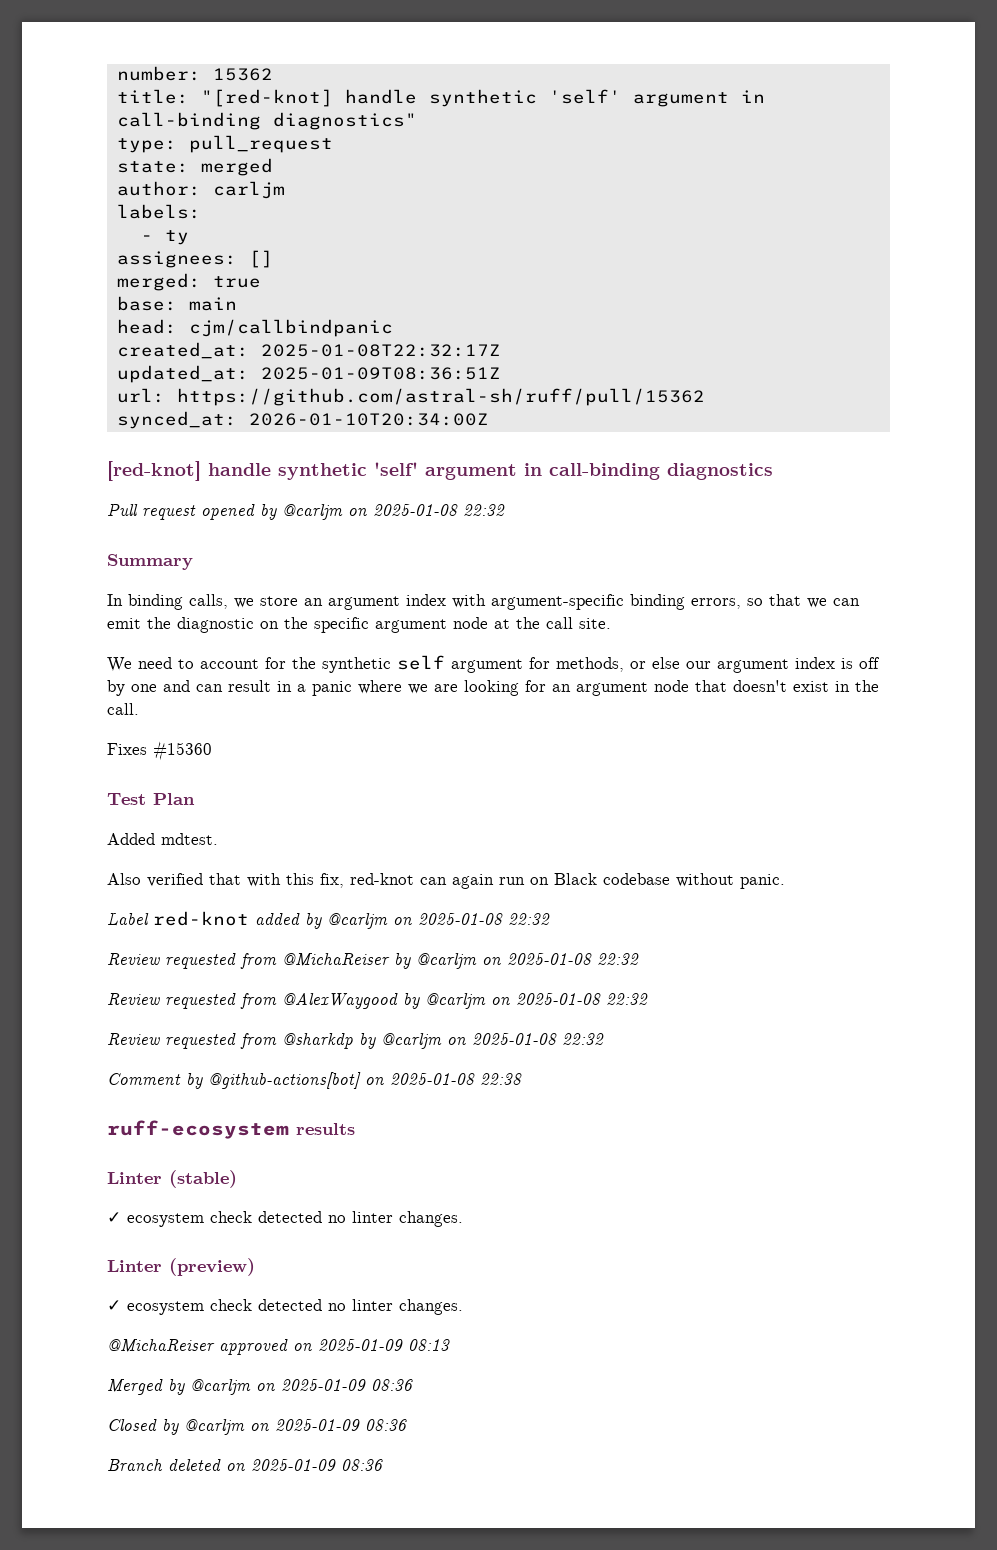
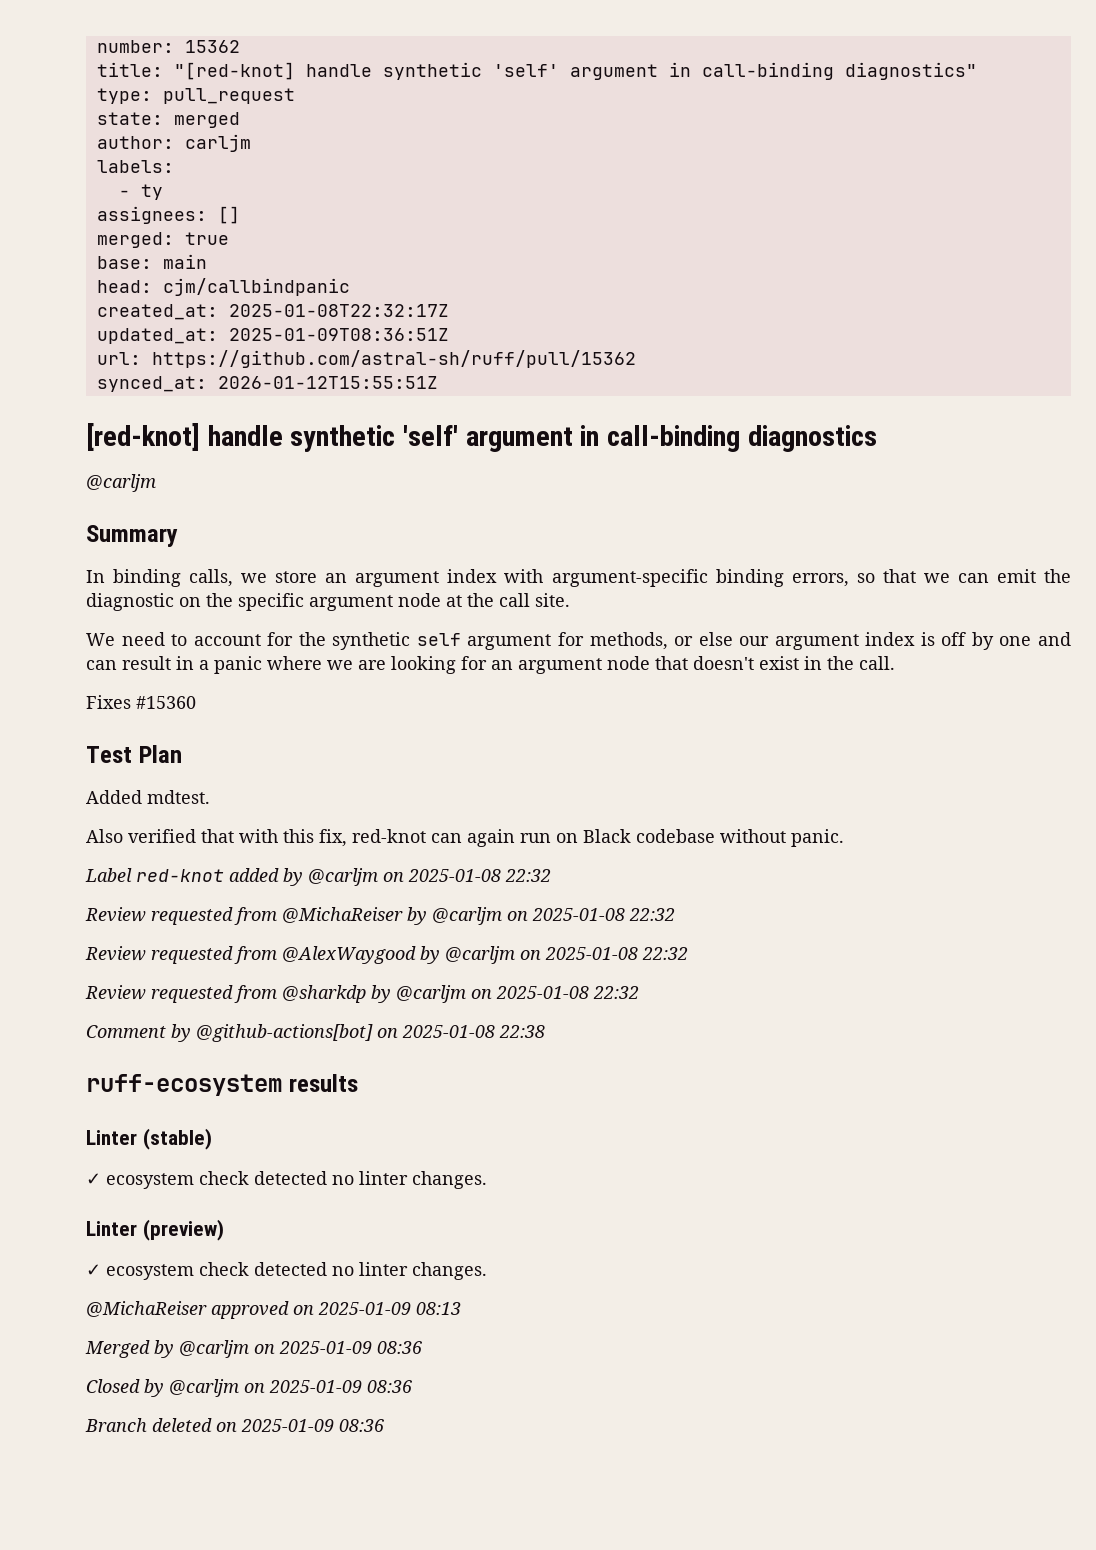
[248,413,489,426] 2026-01-10T20:34:00Z -> [217,376,438,389] 2026-01-12T15:55:51Z
[107,504,505,520] Pull request opened by @carljm on 2025-01-08 22:32 -> [86,474,156,492] @carljm

